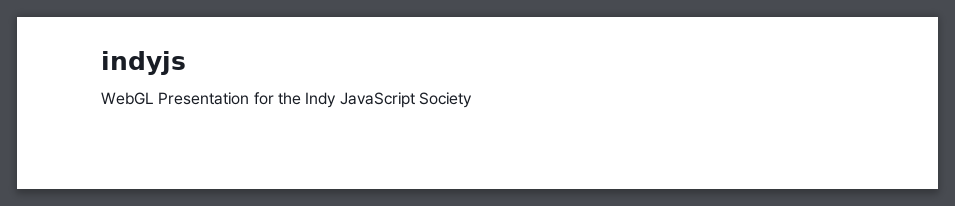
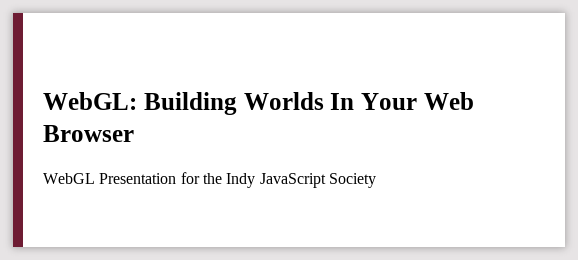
[101,51,186,75] indyjs -> [43,92,474,115] [43,125,134,142] WebGL: Building Worlds In Your Web Browser

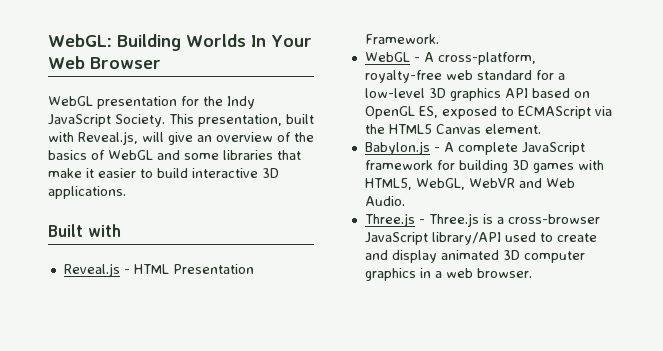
[99,173,177,184] Presentation -> [97,96,177,109] presentation
[328,173,376,188] Society -> [115,114,314,127] [48,131,314,145] [48,150,301,160] [48,168,279,178] [48,186,126,199] [48,224,121,237] [63,263,254,277] [364,34,439,44] [364,52,536,65] [364,70,565,83] [364,88,590,101] [364,106,612,119] [364,124,541,134] [364,141,585,155] [364,160,604,173] [364,178,575,190] [364,196,405,206] [364,213,600,227] [364,232,597,245] [364,250,585,263] [364,268,532,281] Society. This presentation, built with Reveal.js, will give an overview of the basics of WebGL and some libraries that make it easier to build interactive 3D applications. // Built with // Reveal.js - HTML Presentation Framework. // WebGL - A cross-platform, royalty-free web standard for a low-level 3D graphics API based on OpenGL ES, exposed to ECMAScript via the HTML5 Canvas element. // Babylon.js - A complete JavaScript framework for building 3D games with HTML5, WebGL, WebVR and Web Audio. // Three.js - Three.js is a cross-browser JavaScript library/API used to create and display animated 3D computer graphics in a web browser.

